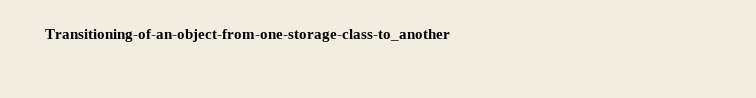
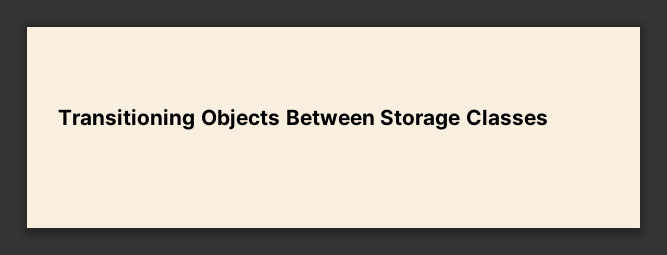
[45,29,450,42] Transitioning-of-an-object-from-one-storage-class-to_another -> [58,108,549,130] Transitioning Objects Between Storage Classes

